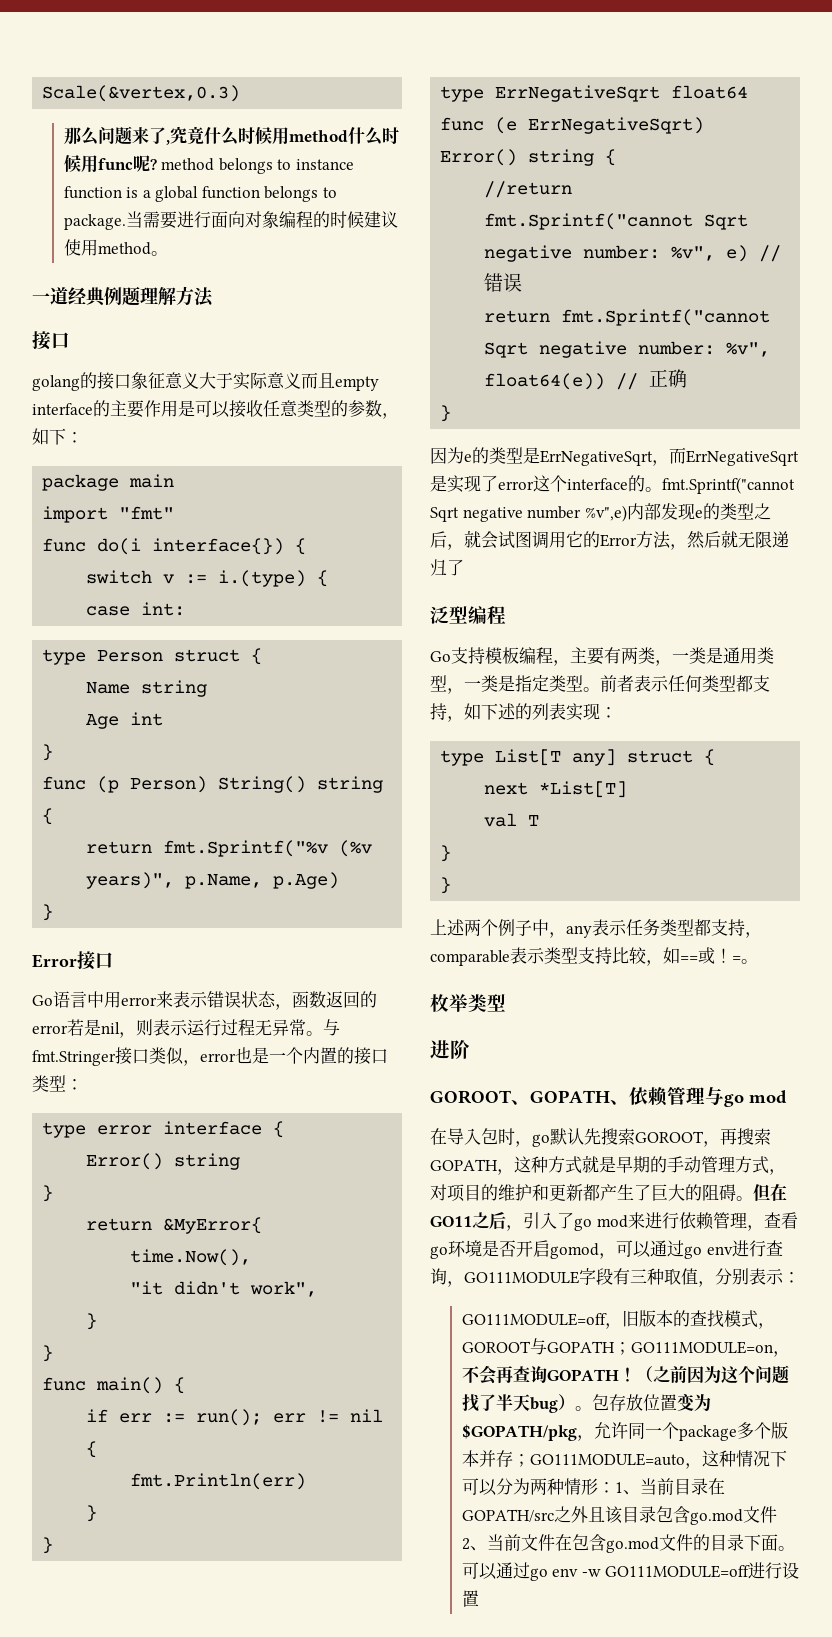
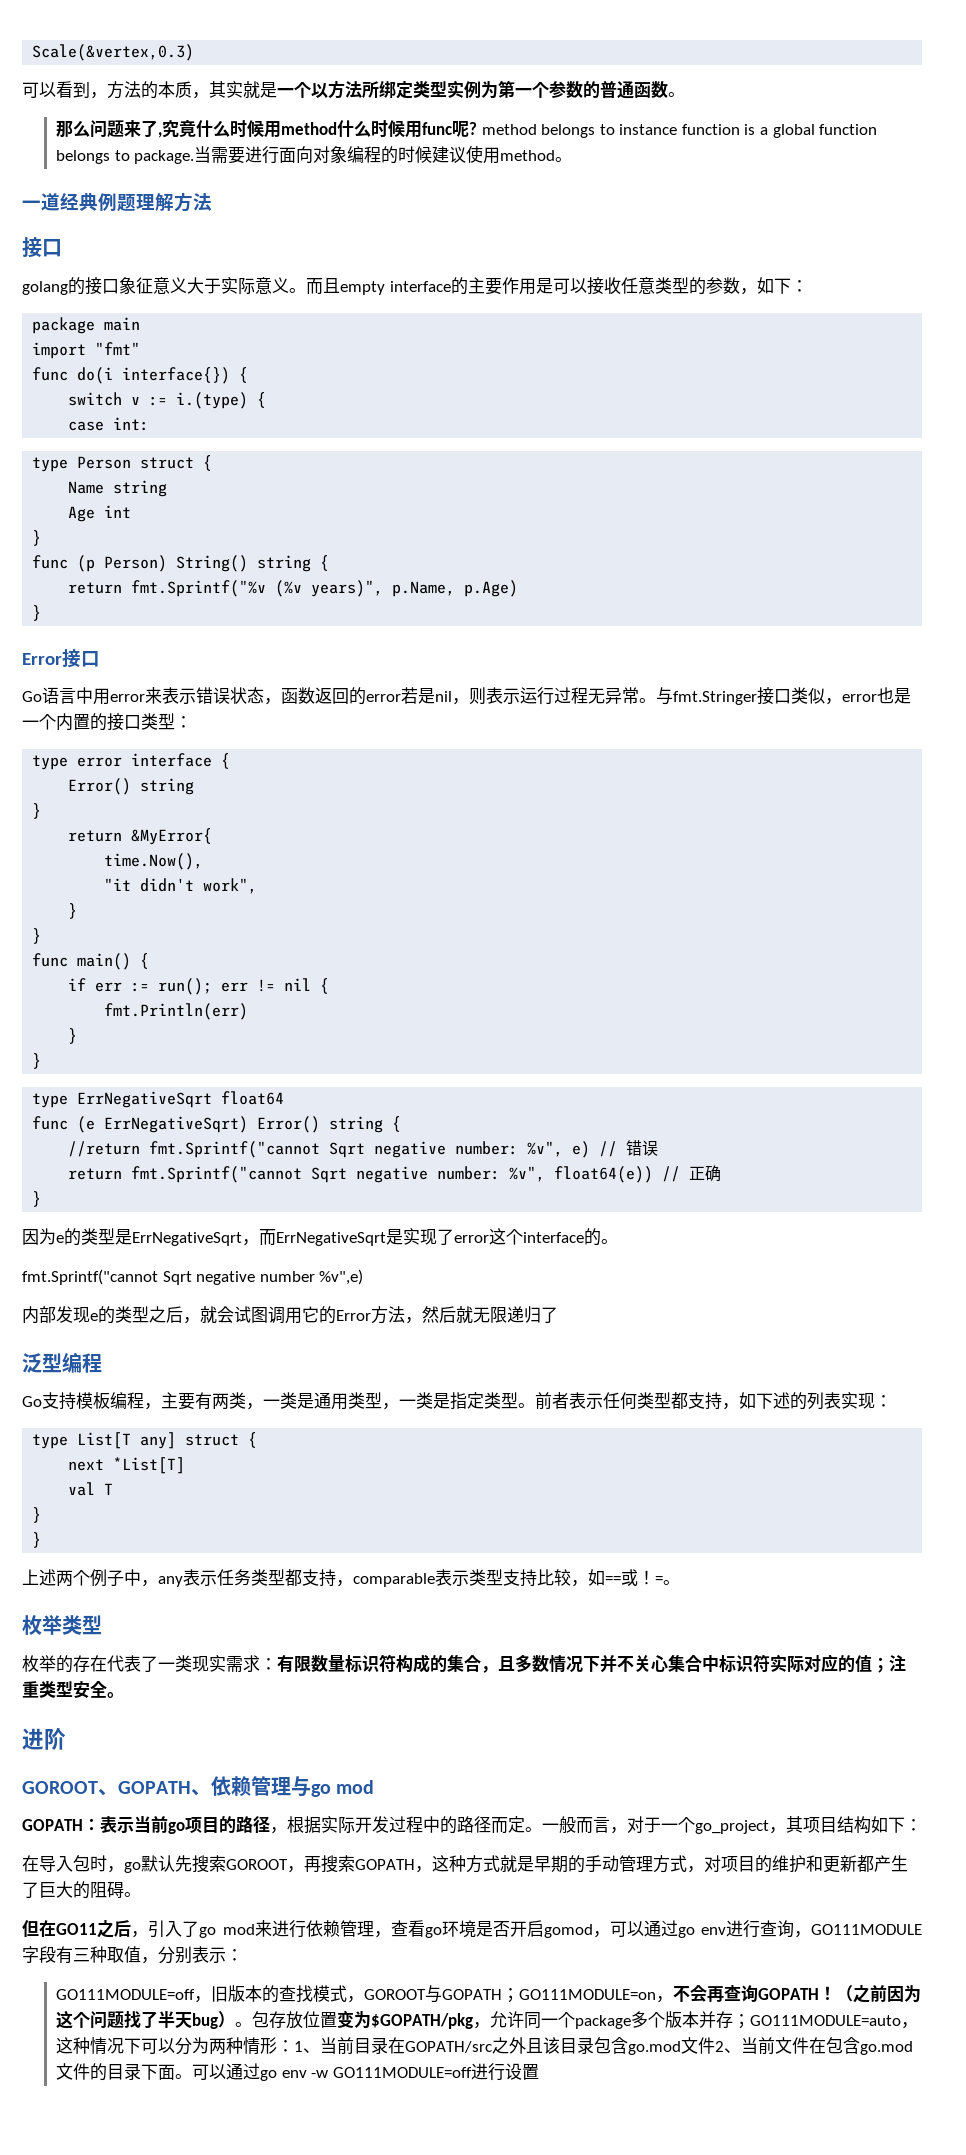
(241, 93) none -> [22,80,685,99] // 可以看到，方法的本质，其实就是一个以方法所绑定类型实例为第一个参数的普通函数。
(301, 380) none -> [289,288,306,293] 。
(662, 489) none -> (618, 1241) //
(627, 513) none -> (364, 1277) //
(506, 1003) none -> [22,1654,906,1673] [22,1681,124,1698] // 枚举的存在代表了一类现实需求：有限数量标识符构成的集合，且多数情况下并不关心集合中标识符实际对应的值；注重类型安全。
(787, 1097) none -> [22,1816,922,1834] // GOPATH：表示当前go项目的路径，根据实际开发过程中的路径而定。一般而言，对于一个go_project，其项目结构如下：
(753, 1198) none -> (141, 1894) //

